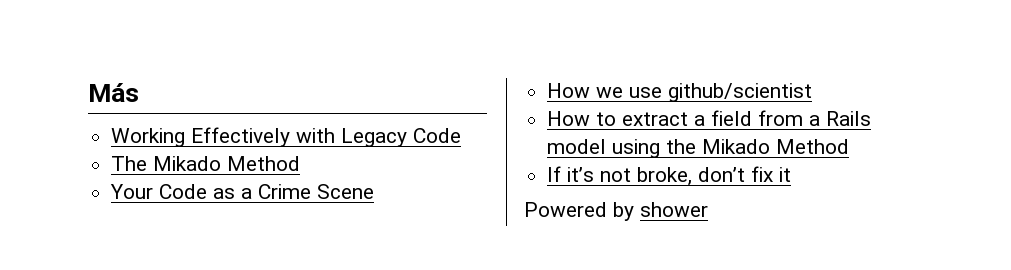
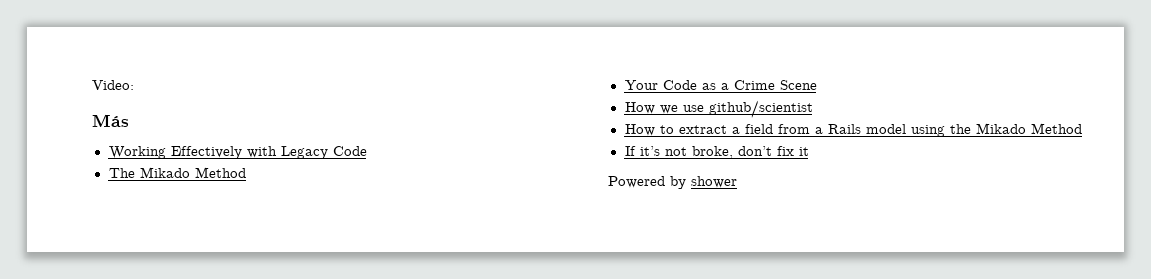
(88, 92) none -> [92,80,134,90] Video: //

